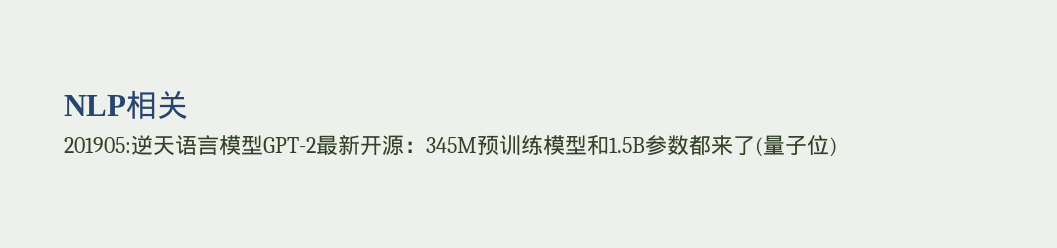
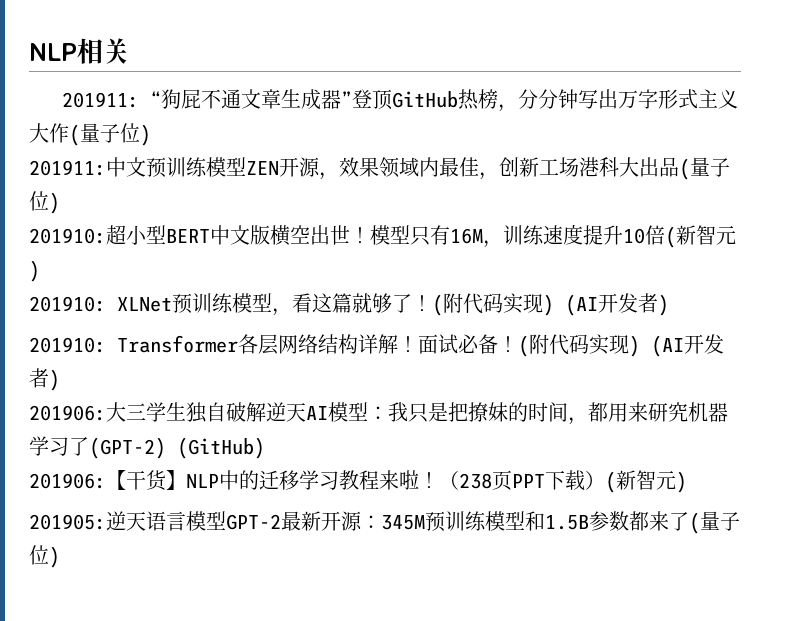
(188, 104) none -> [61,89,738,112] [29,123,151,146] [29,157,730,180] [29,191,60,214] [29,224,736,248] [29,260,40,282] [29,293,669,316] [29,334,724,357] [29,368,60,391] [29,402,728,425] [29,436,265,459] [29,470,687,493] // 201911: “狗屁不通文章生成器”登顶GitHub热榜，分分钟写出万字形式主义大作(量子位) // 201911:中文预训练模型ZEN开源，效果领域内最佳，创新工场港科大出品(量子位) // 201910:超小型BERT中文版横空出世！模型只有16M，训练速度提升10倍(新智元) // 201910: XLNet预训练模型，看这篇就够了！(附代码实现) (AI开发者) // 201910: Transformer各层网络结构详解！面试必备！(附代码实现) (AI开发者) // 201906:大三学生独自破解逆天AI模型：我只是把撩妹的时间，都用来研究机器学习了(GPT-2) (GitHub) // 201906:【干货】NLP中的迁移学习教程来啦！（238页PPT下载）(新智元)

